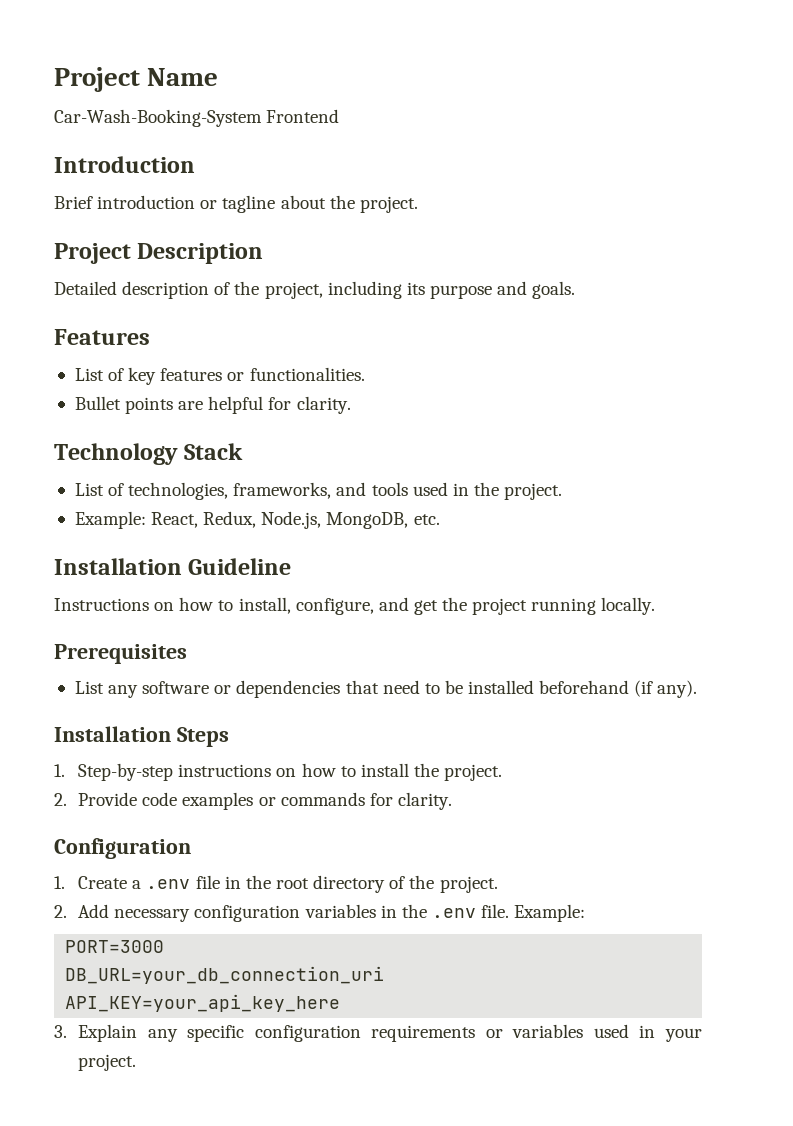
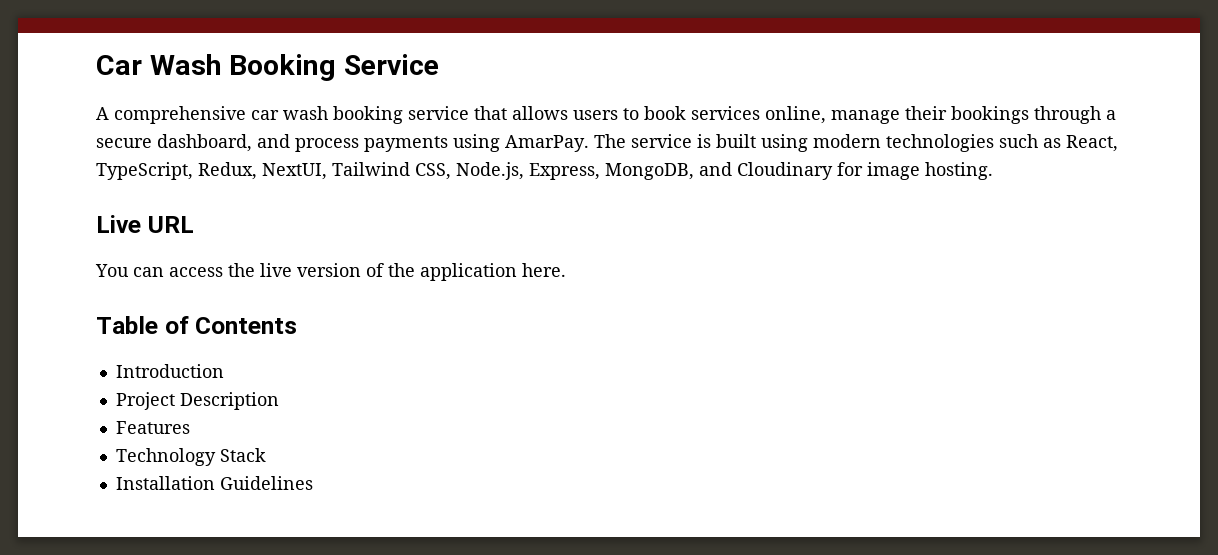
[54,67,219,92] [54,109,340,127] [54,156,195,173] [54,195,418,213] [54,243,264,264] [54,281,576,299] [54,329,150,345] [74,367,365,385] [74,396,351,414] [54,443,244,465] [74,482,563,500] [74,511,440,529] [54,558,292,575] [54,597,656,615] [54,644,187,664] [74,680,698,698] [54,726,229,747] [54,763,503,781] [54,792,453,810] [54,838,191,859] [54,875,498,893] [54,904,586,922] [65,940,165,953] [65,966,385,984] [65,994,341,1012] [54,1024,702,1042] [78,1054,137,1071] Project Name // Car-Wash-Booking-System Frontend // Introduction // Brief introduction or tagline about the project. // Project Description // Detailed description of the project, including its purpose and goals. // Features // List of key features or functionalities. // Bullet points are helpful for clarity. // Technology Stack // List of technologies, frameworks, and tools used in the project. // Example: React, Redux, Node.js, MongoDB, etc. // Installation Guideline // Instructions on how to install, configure, and get the project running locally. // Prerequisites // List any software or dependencies that need to be installed beforehand (if any). // Installation Steps // 1. Step-by-step instructions on how to install the project. // 2. Provide code examples or commands for clarity. // Configuration // 1. Create a .env file in the root directory of the project. // 2. Add necessary configuration variables in the .env file. Example: // PORT=3000 // DB_URL=your_db_connection_uri // API_KEY=your_api_key_here // 3. Explain any specific configuration requirements or variables used in your project. -> [96,54,440,81] [96,106,1116,124] [96,134,1118,152] [96,162,993,180] [96,215,194,233] [95,263,566,281] [96,316,298,334] [115,364,224,378] [115,392,279,410] [115,421,190,434] [115,448,266,466] [115,476,313,490] Car Wash Booking Service // A comprehensive car wash booking service that allows users to book services online, manage their bookings through a secure dashboard, and process payments using AmarPay. The service is built using modern technologies such as React, TypeScript, Redux, NextUI, Tailwind CSS, Node.js, Express, MongoDB, and Cloudinary for image hosting. // Live URL // You can access the live version of the application here. // Table of Contents // Introduction // Project Description // Features // Technology Stack // Installation Guidelines

